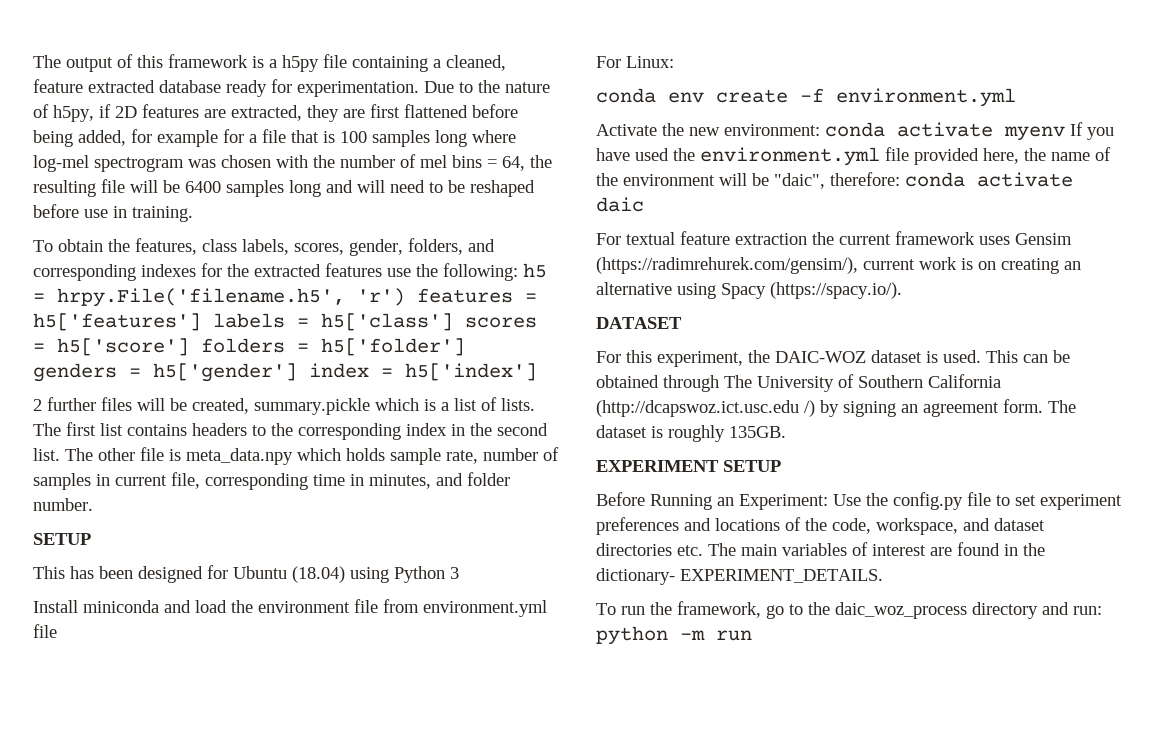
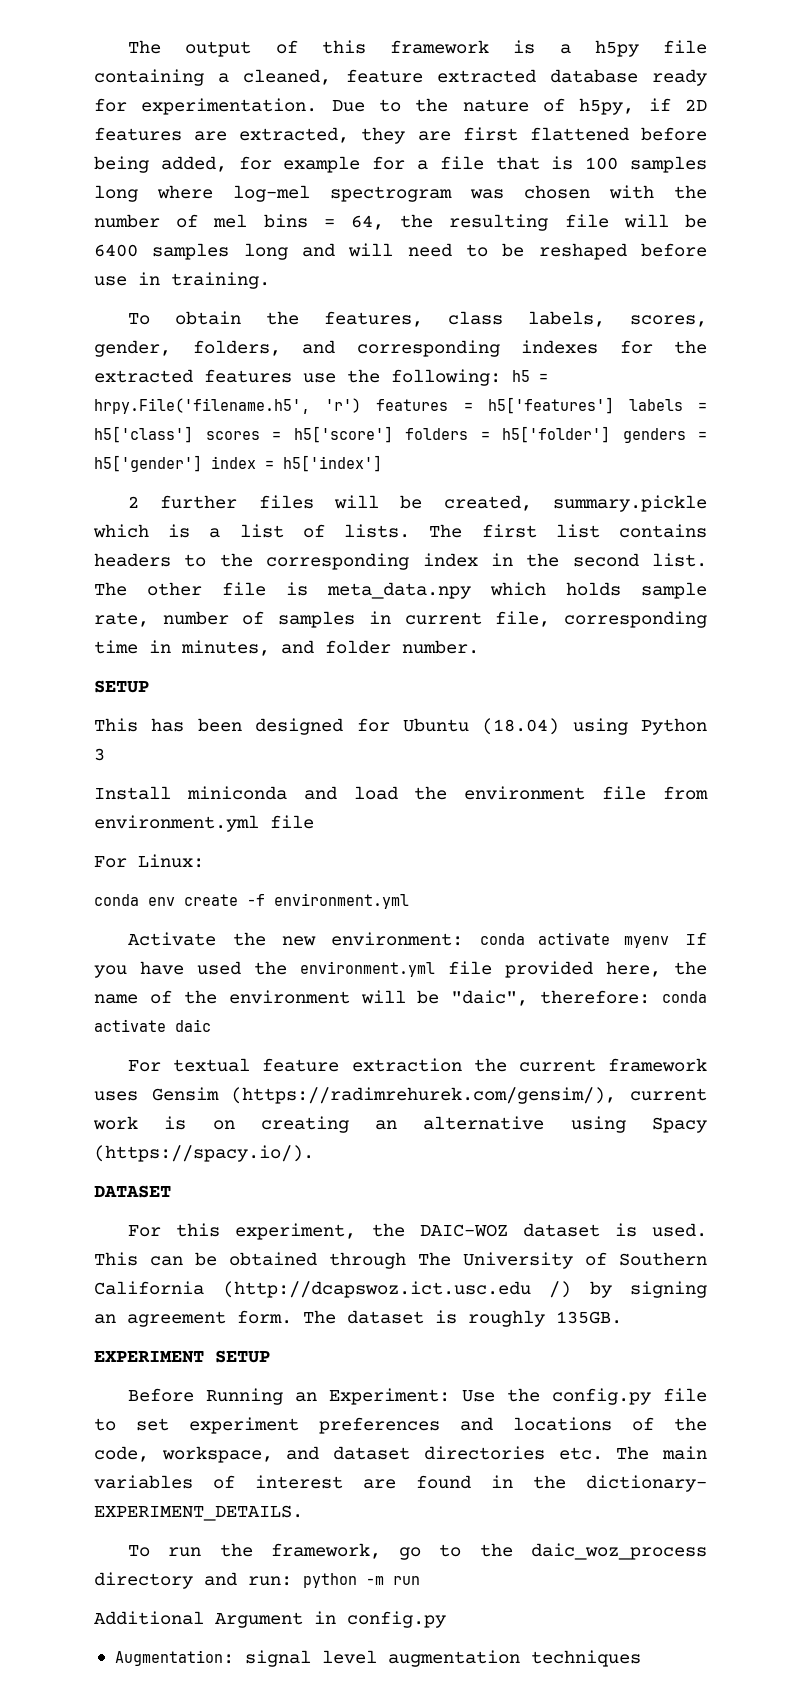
(752, 635) none -> [94,1611,446,1628] [114,1650,641,1667] // Additional Argument in config.py // Augmentation: signal level augmentation techniques

